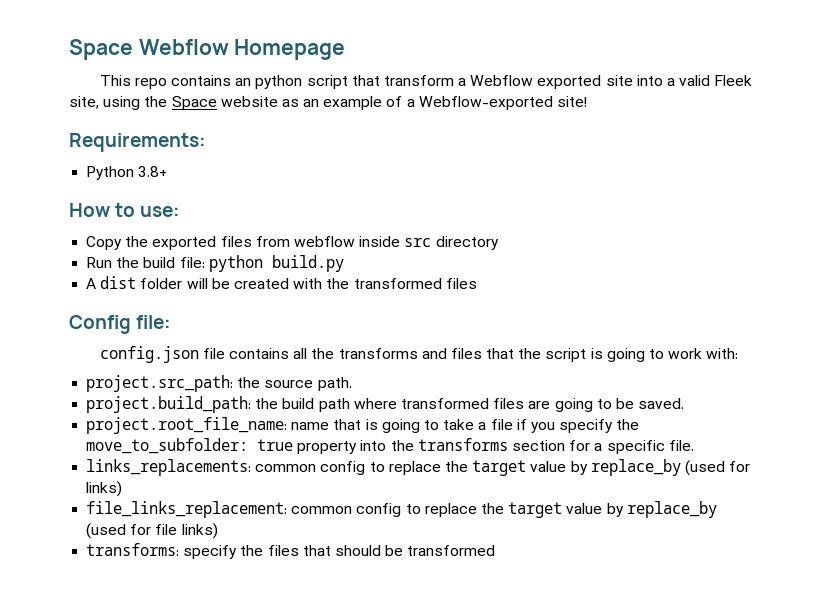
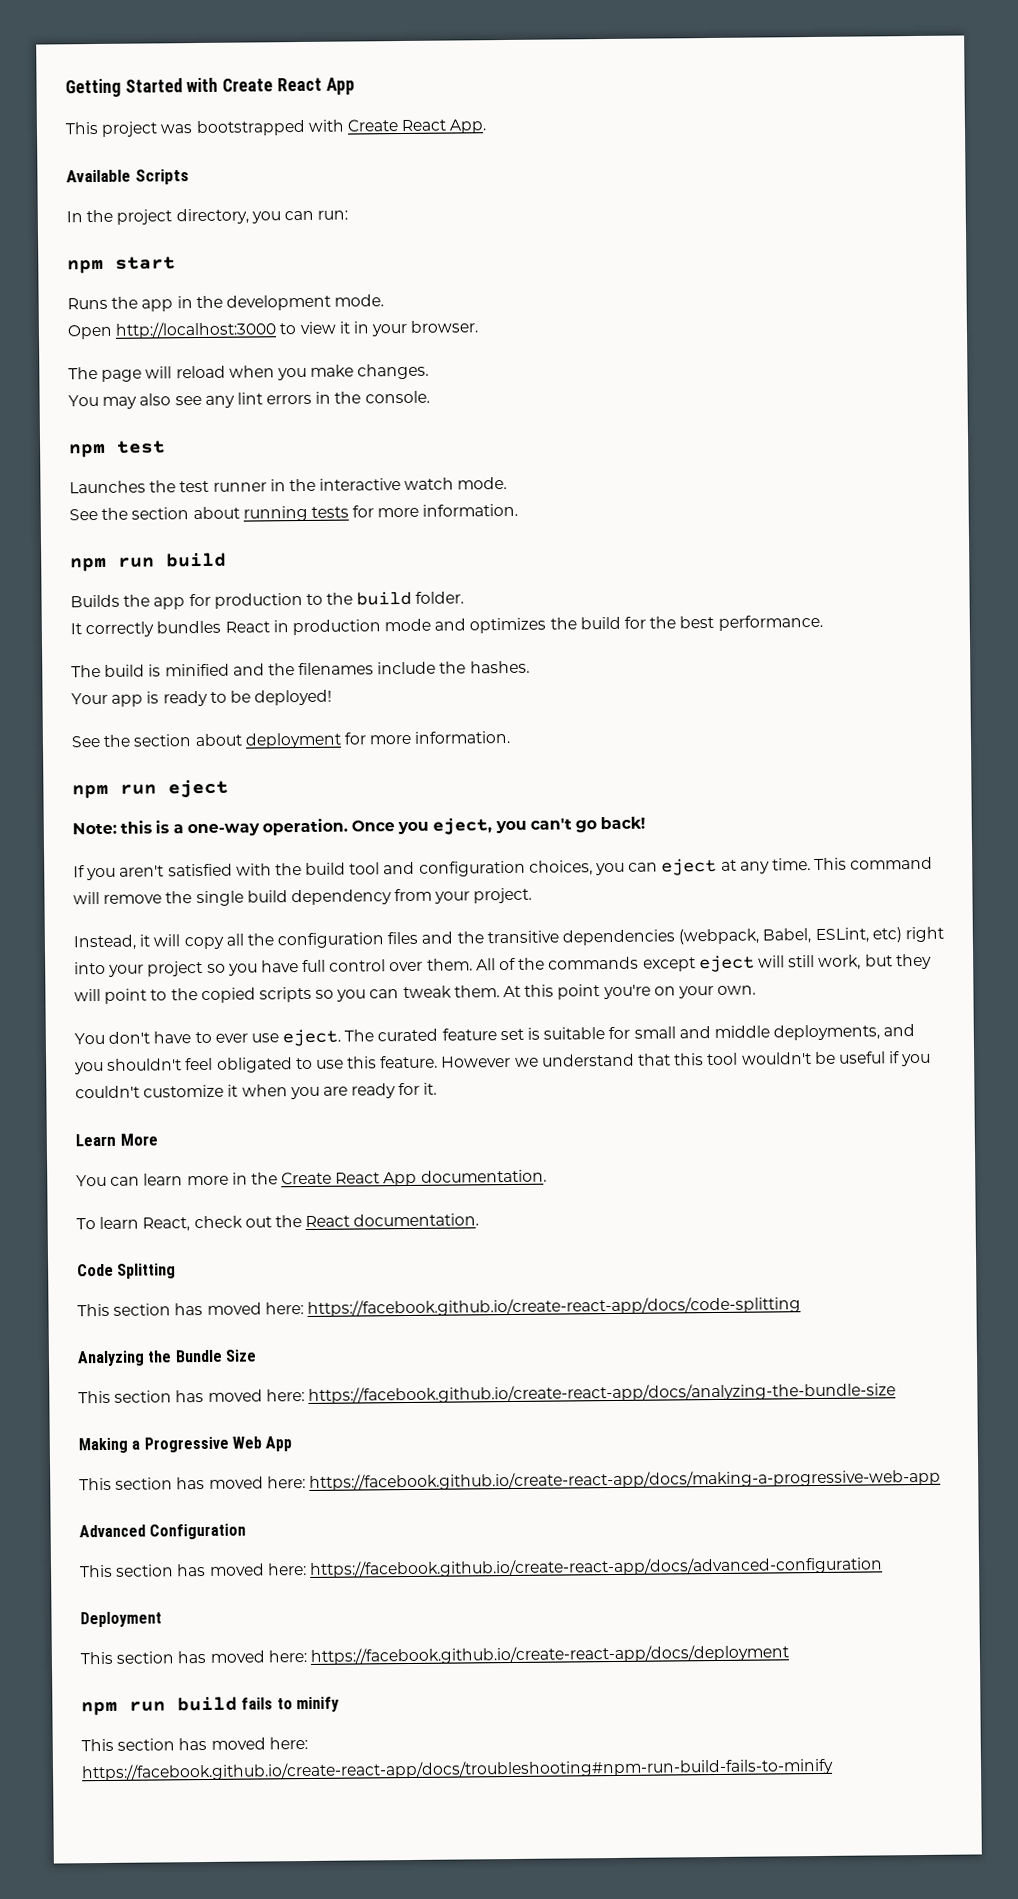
[69,39,346,60] [99,75,753,89] [69,96,588,110] [69,133,206,152] [86,166,168,180] [69,203,181,217] [86,236,499,250] [86,255,344,272] [86,276,477,289] [69,315,172,334] [99,346,739,363] [86,375,352,392] [86,396,685,413] [86,417,640,434] [86,438,694,454] [86,459,751,476] [86,481,123,497] [86,501,717,518] [86,523,218,539] [86,543,496,559] Space Webflow Homepage // This repo contains an python script that transform a Webflow exported site into a valid Fleek site, using the Space website as an example of a Webflow-exported site! // Requirements: // Python 3.8+ // How to use: // Copy the exported files from webflow inside src directory // Run the build file: python build.py // A dist folder will be created with the transformed files // Config file: // config.json file contains all the transforms and files that the script is going to work with: // project.src_path: the source path. // project.build_path: the build path where transformed files are going to be saved. // project.root_file_name: name that is going to take a file if you specify the move_to_subfolder: true property into the transforms section for a specific file. // links_replacements: common config to replace the target value by replace_by (used for links) // file_links_replacement: common config to replace the target value by replace_by (used for file links) // transforms: specify the files that should be transformed -> [65,77,355,98] [65,119,488,137] [66,169,189,185] [66,208,349,225] [67,256,176,274] [67,294,385,312] [67,320,479,340] [68,363,430,382] [68,390,430,409] [69,440,166,458] [69,476,508,494] [69,503,519,522] [70,552,227,572] [70,590,465,610] [70,614,823,638] [71,660,530,678] [71,689,333,707] [71,730,511,749] [72,779,229,799] [72,816,646,837] [73,856,934,881] [73,887,533,907] [73,926,944,951] [74,953,932,977] [74,984,757,1004] [74,1024,916,1047] [74,1051,932,1075] [75,1082,438,1100] [75,1133,158,1147] [76,1169,547,1187] [76,1213,480,1232] [77,1263,177,1279] [77,1296,801,1317] [77,1349,257,1367] [78,1382,896,1404] [78,1436,293,1454] [79,1468,941,1491] [79,1523,247,1540] [79,1556,883,1578] [80,1611,162,1628] [80,1644,789,1665] [81,1696,340,1716] [81,1737,308,1752] [81,1757,834,1782] Getting Started with Create React App // This project was bootstrapped with Create React App. // Available Scripts // In the project directory, you can run: // npm start // Runs the app in the development mode. // Open http://localhost:3000 to view it in your browser. // The page will reload when you make changes. // You may also see any lint errors in the console. // npm test // Launches the test runner in the interactive watch mode. // See the section about running tests for more information. // npm run build // Builds the app for production to the build folder. // It correctly bundles React in production mode and optimizes the build for the best performance. // The build is minified and the filenames include the hashes. // Your app is ready to be deployed! // See the section about deployment for more information. // npm run eject // Note: this is a one-way operation. Once you eject, you can't go back! // If you aren't satisfied with the build tool and configuration choices, you can eject at any time. This command will remove the single build dependency from your project. // Instead, it will copy all the configuration files and the transitive dependencies (webpack, Babel, ESLint, etc) right into your project so you have full control over them. All of the commands except eject will still work, but they will point to the copied scripts so you can tweak them. At this point you're on your own. // You don't have to ever use eject. The curated feature set is suitable for small and middle deployments, and you shouldn't feel obligated to use this feature. However we understand that this tool wouldn't be useful if you couldn't customize it when you are ready for it. // Learn More // You can learn more in the Create React App documentation. // To learn React, check out the React documentation. // Code Splitting // This section has moved here: https://facebook.github.io/create-react-app/docs/code-splitting // Analyzing the Bundle Size // This section has moved here: https://facebook.github.io/create-react-app/docs/analyzing-the-bundle-size // Making a Progressive Web App // This section has moved here: https://facebook.github.io/create-react-app/docs/making-a-progressive-web-app // Advanced Configuration // This section has moved here: https://facebook.github.io/create-react-app/docs/advanced-configuration // Deployment // This section has moved here: https://facebook.github.io/create-react-app/docs/deployment // npm run build fails to minify // This section has moved here: https://facebook.github.io/create-react-app/docs/troubleshooting#npm-run-build-fails-to-minify

